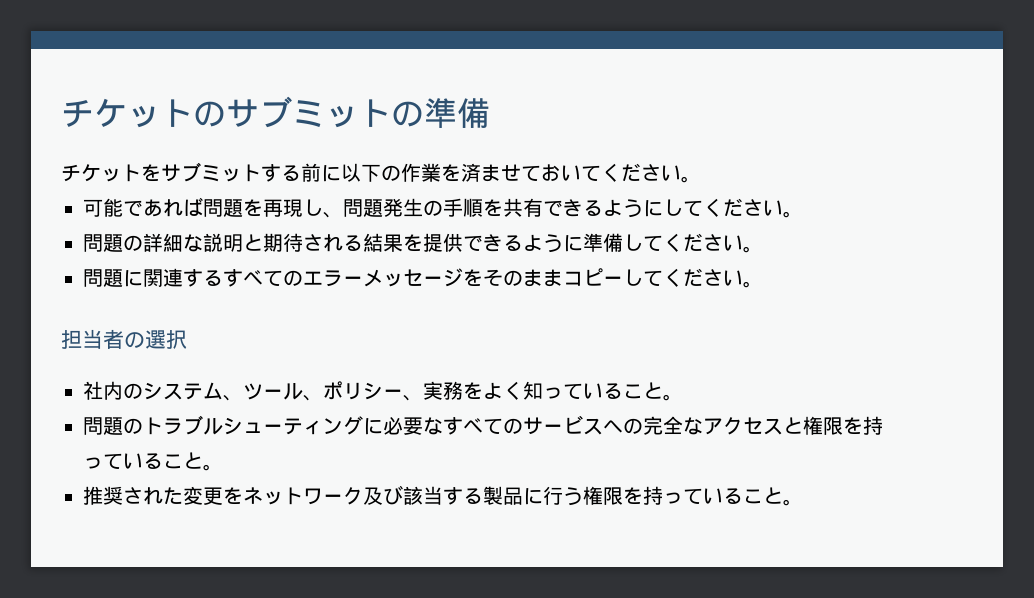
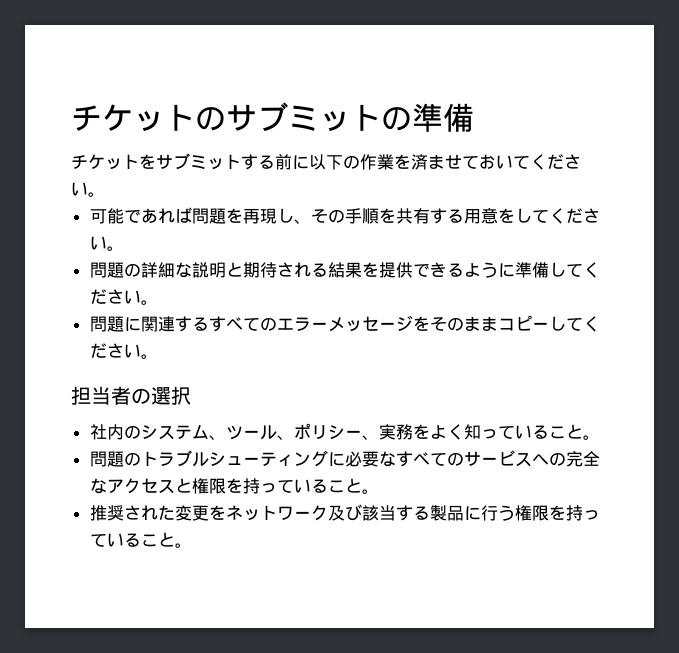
[343,198,423,217] 問題発生 -> [310,209,328,223] そ
[543,199,663,218] できるように -> [429,208,515,224] する用意を

